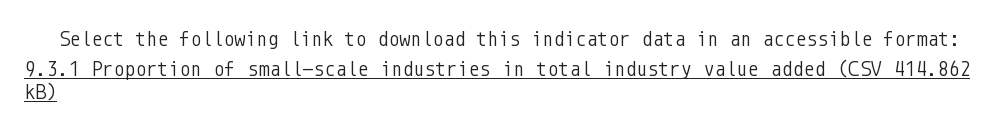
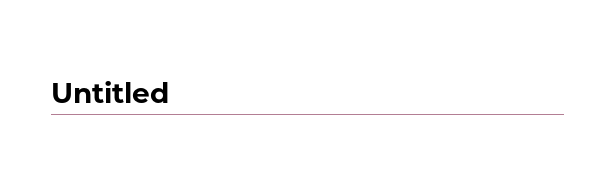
[57,31,960,49] [24,59,970,80] [24,82,57,101] Select the following link to download this indicator data in an accessible format: // 9.3.1 Proportion of small-scale industries in total industry value added (CSV 414.862 kB) -> [51,81,169,103] Untitled

